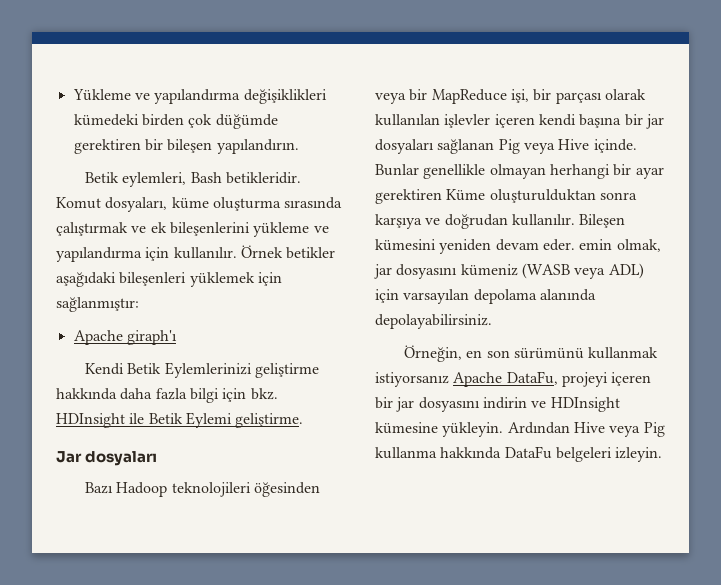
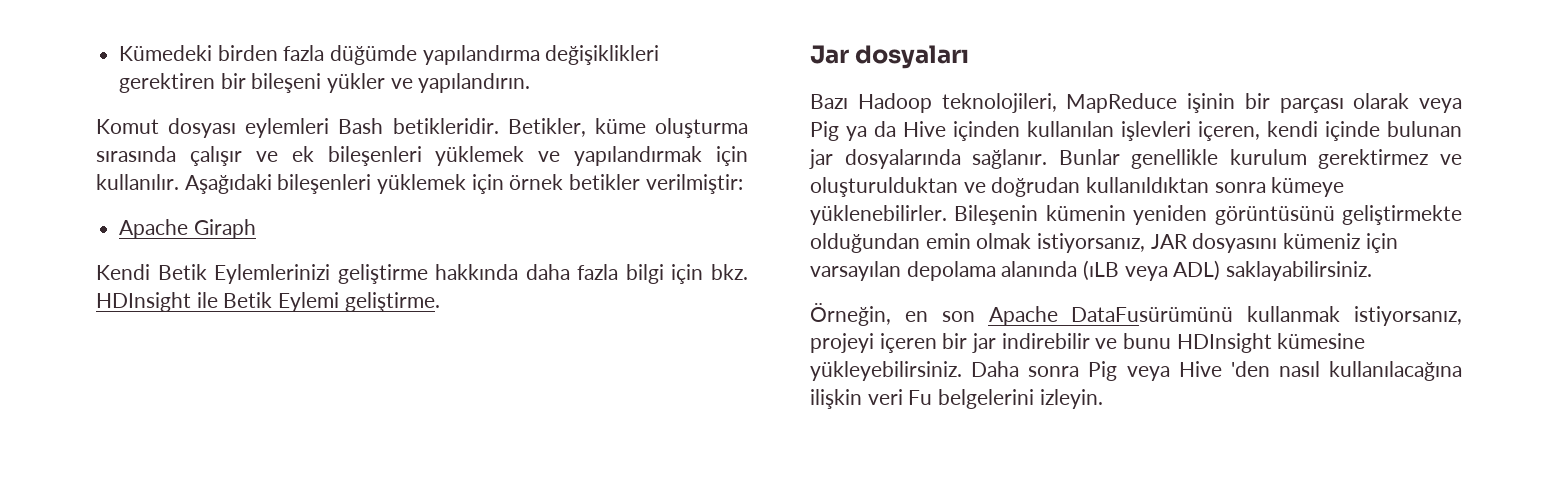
[72,89,327,104] [73,114,278,129] [73,139,299,154] [84,172,301,187] [56,197,168,212] Yükleme ve yapılandırma değişiklikleri kümedeki birden çok düğümde gerektiren bir bileşen yapılandırın. // Betik eylemleri, Bash betikleridir. Komut dosyaları, -> [119,45,660,65] [119,73,531,93] [96,118,586,138] Kümedeki birden fazla düğümde yapılandırma değişiklikleri gerektiren bir bileşeni yükler ve yapılandırın. // Komut dosyası eylemleri Bash betikleridir. Betikler,
[56,222,128,236] çalıştırmak -> [189,146,242,166] çalışır
[169,222,329,237] [56,245,336,262] [56,272,282,287] [56,297,139,312] [73,330,177,345] bileşenlerini yükleme ve yapılandırma için kullanılır. Örnek betikler aşağıdaki bileşenleri yüklemek için sağlanmıştır: // Apache giraph'ı -> [327,146,748,166] [96,174,743,194] [119,219,256,239] bileşenleri yüklemek ve yapılandırmak için kullanılır. Aşağıdaki bileşenleri yüklemek için örnek betikler verilmiştir: // Apache Giraph
[171,482,320,497] [375,89,646,104] [375,114,664,129] [375,139,637,154] [375,164,664,179] [375,189,637,204] [375,214,626,229] [375,239,661,254] [374,263,644,279] [375,289,596,304] [375,314,492,329] [403,345,659,362] [375,371,652,387] [375,397,620,412] [375,422,665,437] [375,446,612,462] teknolojileri öğesinden veya bir MapReduce işi, bir parçası olarak kullanılan işlevler içeren kendi başına bir jar dosyaları sağlanan Pig veya Hive içinde. Bunlar genellikle olmayan herhangi bir ayar gerektiren Küme oluşturulduktan sonra karşıya ve doğrudan kullanılır. Bileşen kümesini yeniden devam eder. emin olmak, jar dosyasını kümeniz (WASB veya ADL) için varsayılan depolama alanında depolayabilirsiniz. // Örneğin, en son sürümünü kullanmak istiyorsanız Apache DataFu, projeyi içeren bir jar dosyasını indirin ve HDInsight kümesine yükleyin. Ardından Hive veya Pig kullanma hakkında DataFu belgeleri -> [941,93,1462,113] [810,121,1462,141] [809,149,1462,169] [810,177,1345,197] [810,205,1462,225] [810,233,1398,253] [810,260,1373,281] [810,303,1462,326] [810,333,1366,353] [810,361,1462,381] [810,389,1035,409] teknolojileri, MapReduce işinin bir parçası olarak veya Pig ya da Hive içinden kullanılan işlevleri içeren, kendi içinde bulunan jar dosyalarında sağlanır. Bunlar genellikle kurulum gerektirmez ve oluşturulduktan ve doğrudan kullanıldıktan sonra kümeye yüklenebilirler. Bileşenin kümenin yeniden görüntüsünü geliştirmekte olduğundan emin olmak istiyorsanız, JAR dosyasını kümeniz için varsayılan depolama alanında (ıLB veya ADL) saklayabilirsiniz. // Örneğin, en son Apache DataFusürümünü kullanmak istiyorsanız, projeyi içeren bir jar indirebilir ve bunu HDInsight kümesine yükleyebilirsiniz. Daha sonra Pig veya Hive 'den nasıl kullanılacağına ilişkin veri Fu belgelerini

